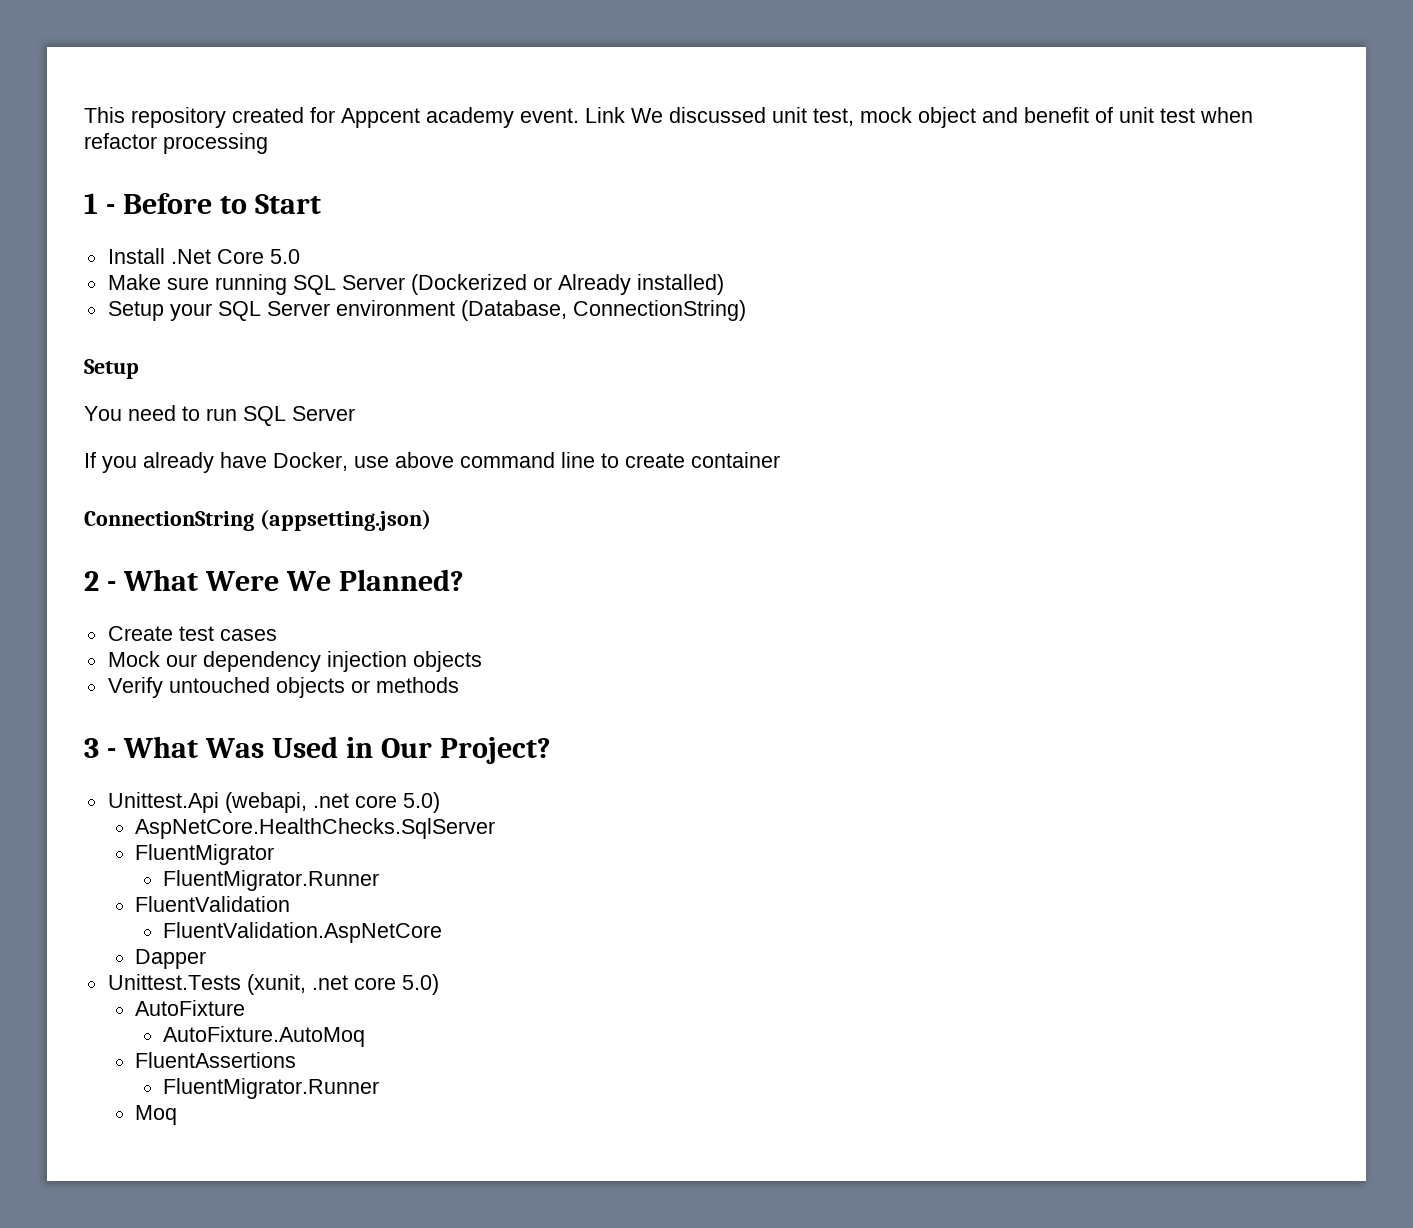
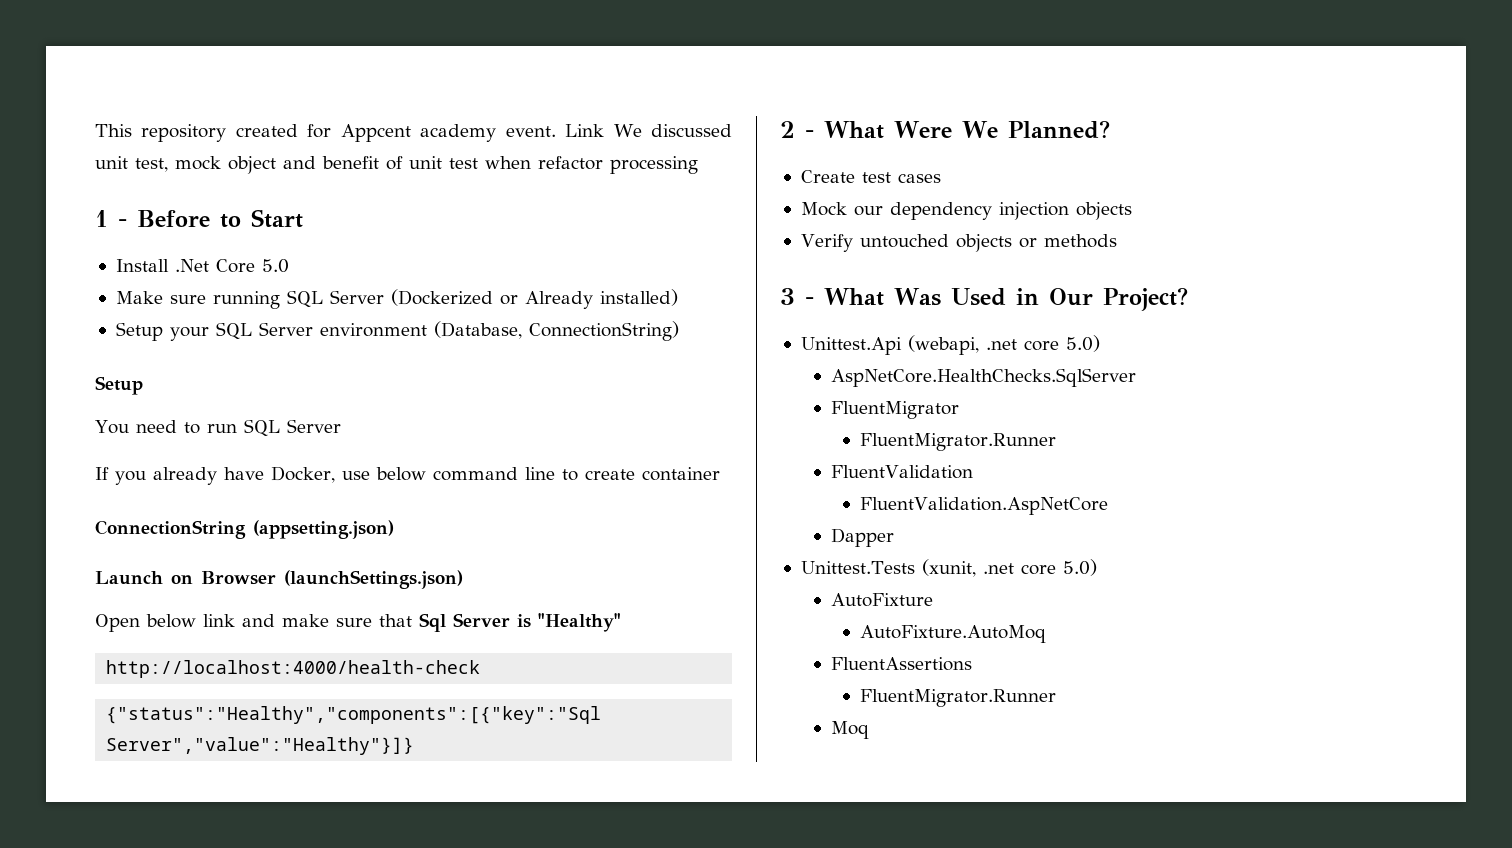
[395,452,454,468] above -> [375,467,426,481] below
(431, 520) none -> [95,570,463,589] [95,613,621,632] [106,660,481,678] [106,706,602,724] [106,737,415,755] // Launch on Browser (launchSettings.json) // Open below link and make sure that Sql Server is "Healthy" // http://localhost:4000/health-check // {"status":"Healthy","components":[{"key":"Sql Server","value":"Healthy"}]}

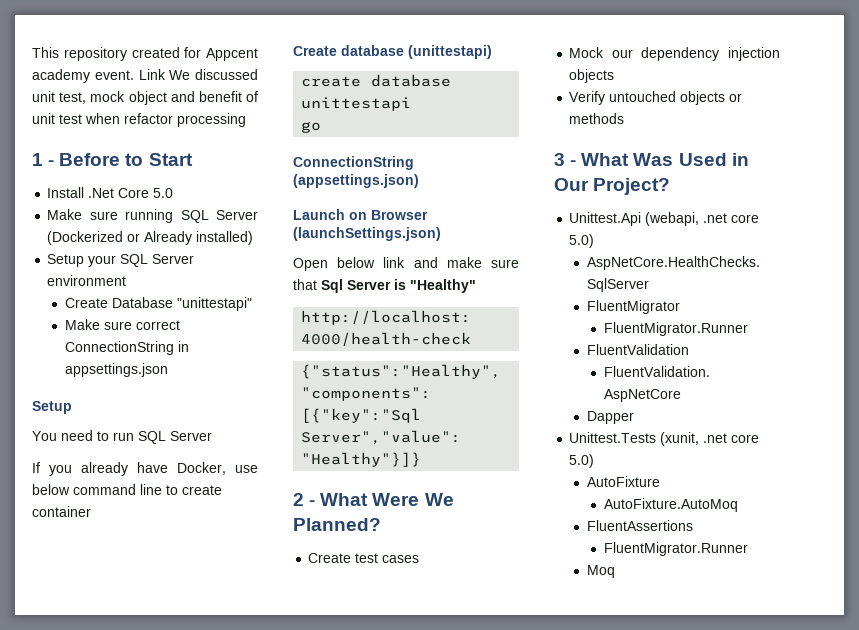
[433,321,679,341] (Database, ConnectionString) -> [64,297,252,311] [64,319,180,330] [64,341,189,355] [64,363,168,377] // Create Database "unittestapi" // Make sure correct ConnectionString in appsettings.json
[95,520,394,539] // ConnectionString (appsetting.json) -> [293,45,492,59] [301,74,452,87] [301,97,412,111] [301,121,322,133] [293,156,414,170] [293,174,419,188] // Create database (unittestapi) // create database unittestapi // go // ConnectionString (appsettings.json)

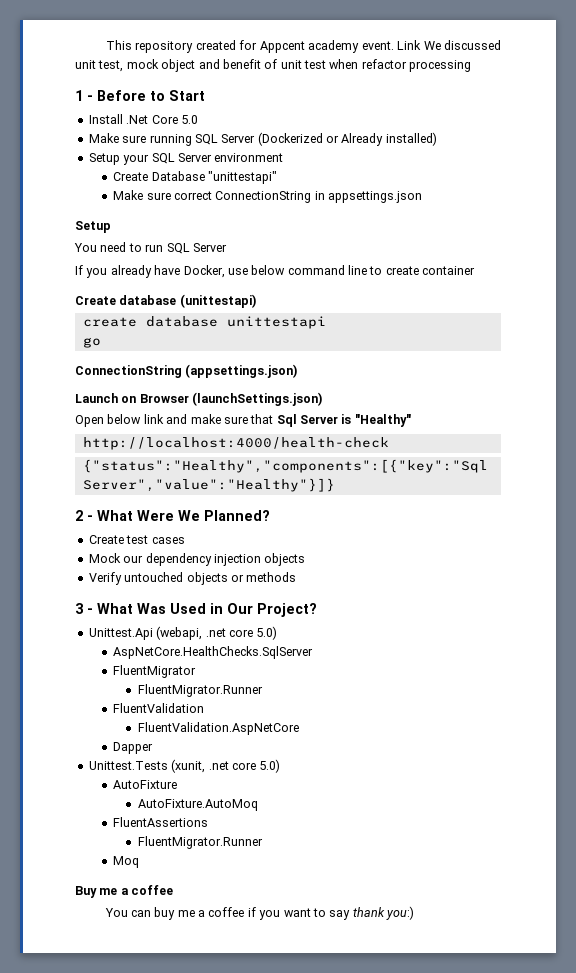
(615, 571) none -> [75,885,174,898] [104,906,415,920] // Buy me a coffee // You can buy me a coffee if you want to say thank you:)

